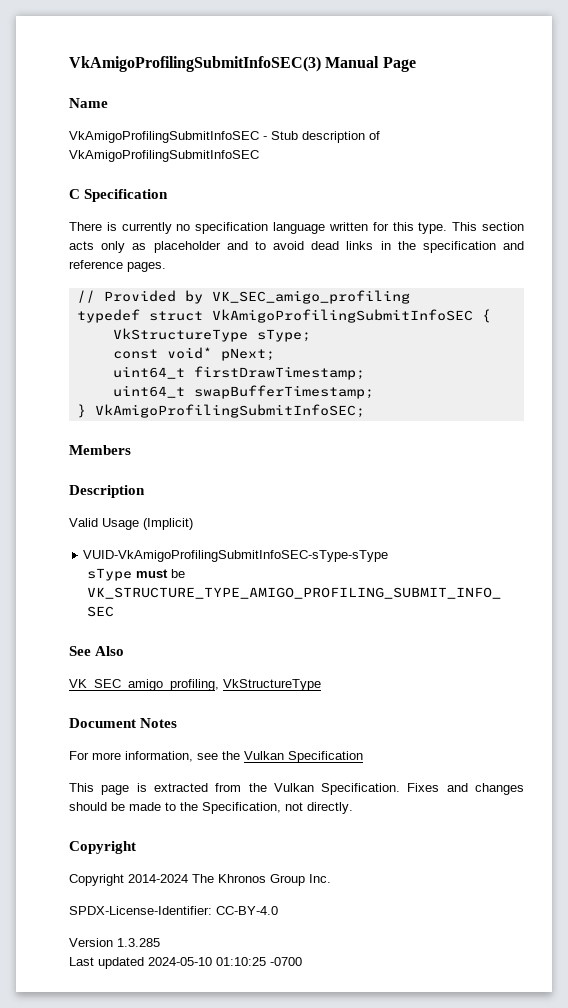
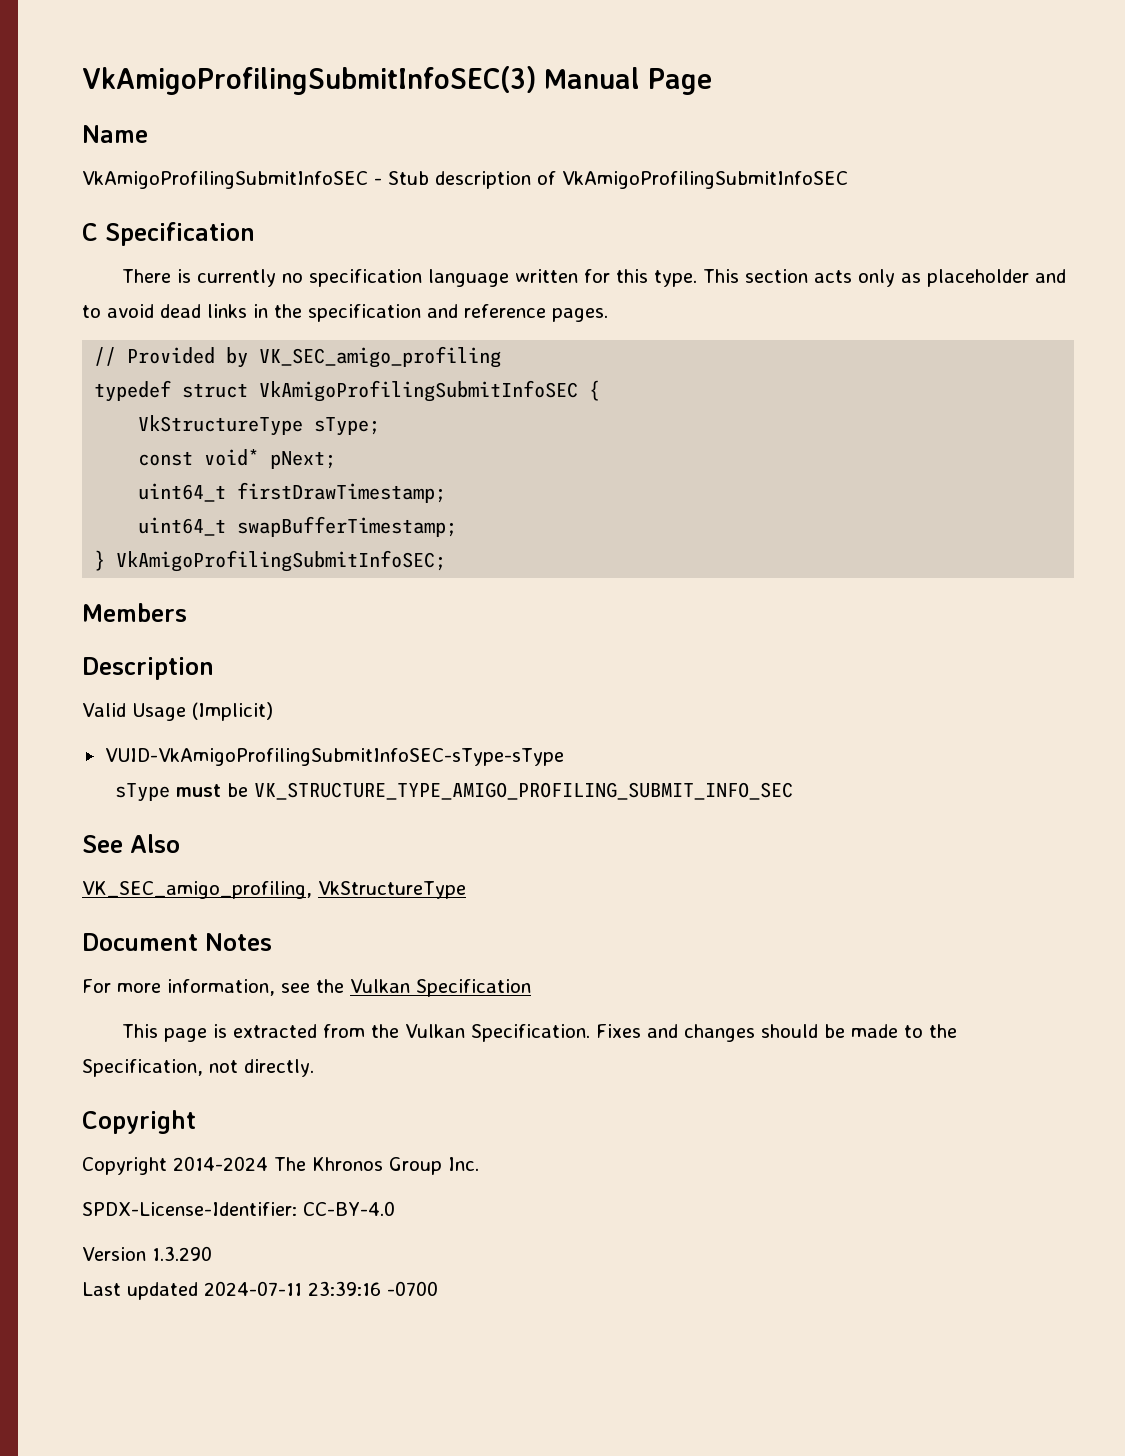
[117,938,160,947] 1.3.285 -> [151,1246,212,1261] 1.3.290
[148,957,266,966] 2024-05-10 01:10:25 -> [204,1281,381,1296] 2024-07-11 23:39:16

